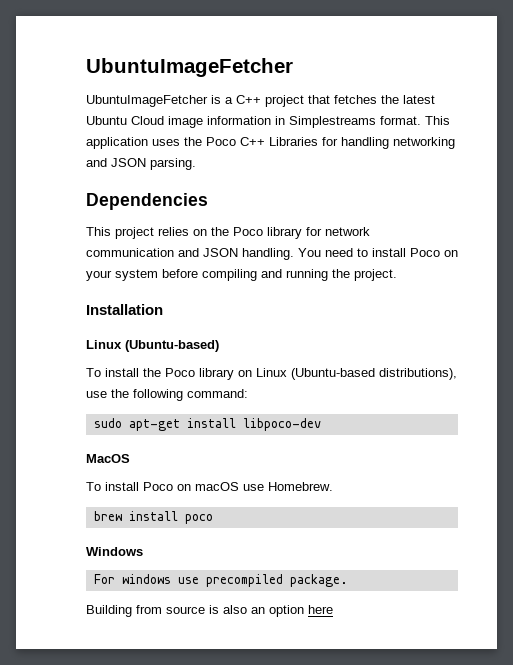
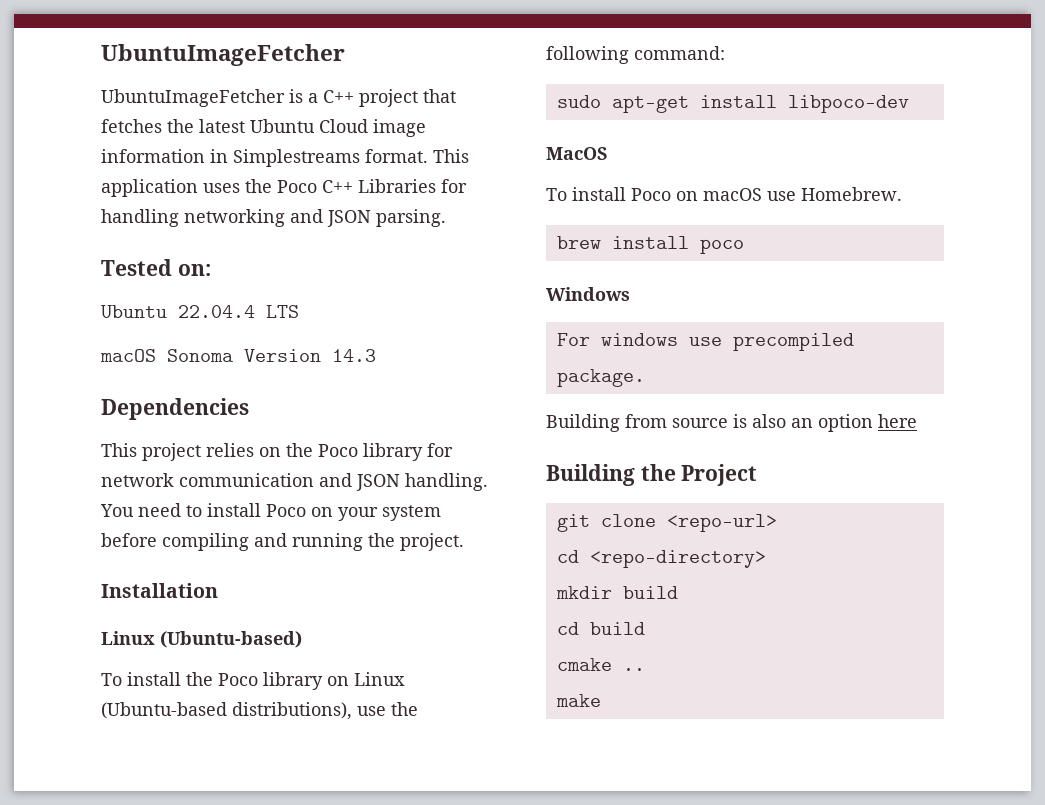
(196, 164) none -> [101,259,211,276] [101,305,299,318] [100,349,376,362] // Tested on: // Ubuntu 22.04.4 LTS // macOS Sonoma Version 14.3
(333, 609) none -> [546,464,758,486] [556,514,777,532] [556,550,766,568] [555,586,678,599] [556,622,645,635] [556,658,645,671] [555,694,601,707] // Building the Project // git clone <repo-url> // cd <repo-directory> // mkdir build // cd build // cmake .. // make

